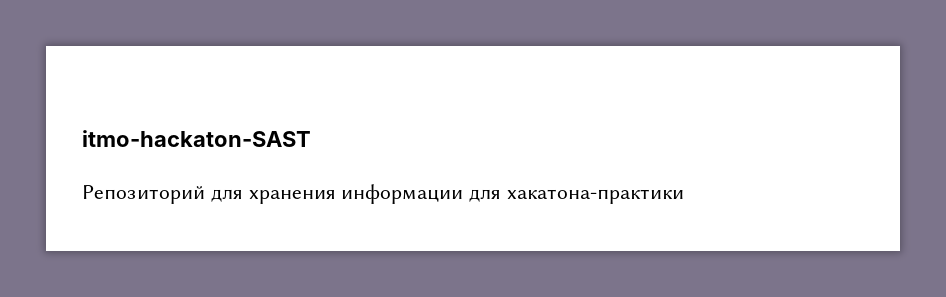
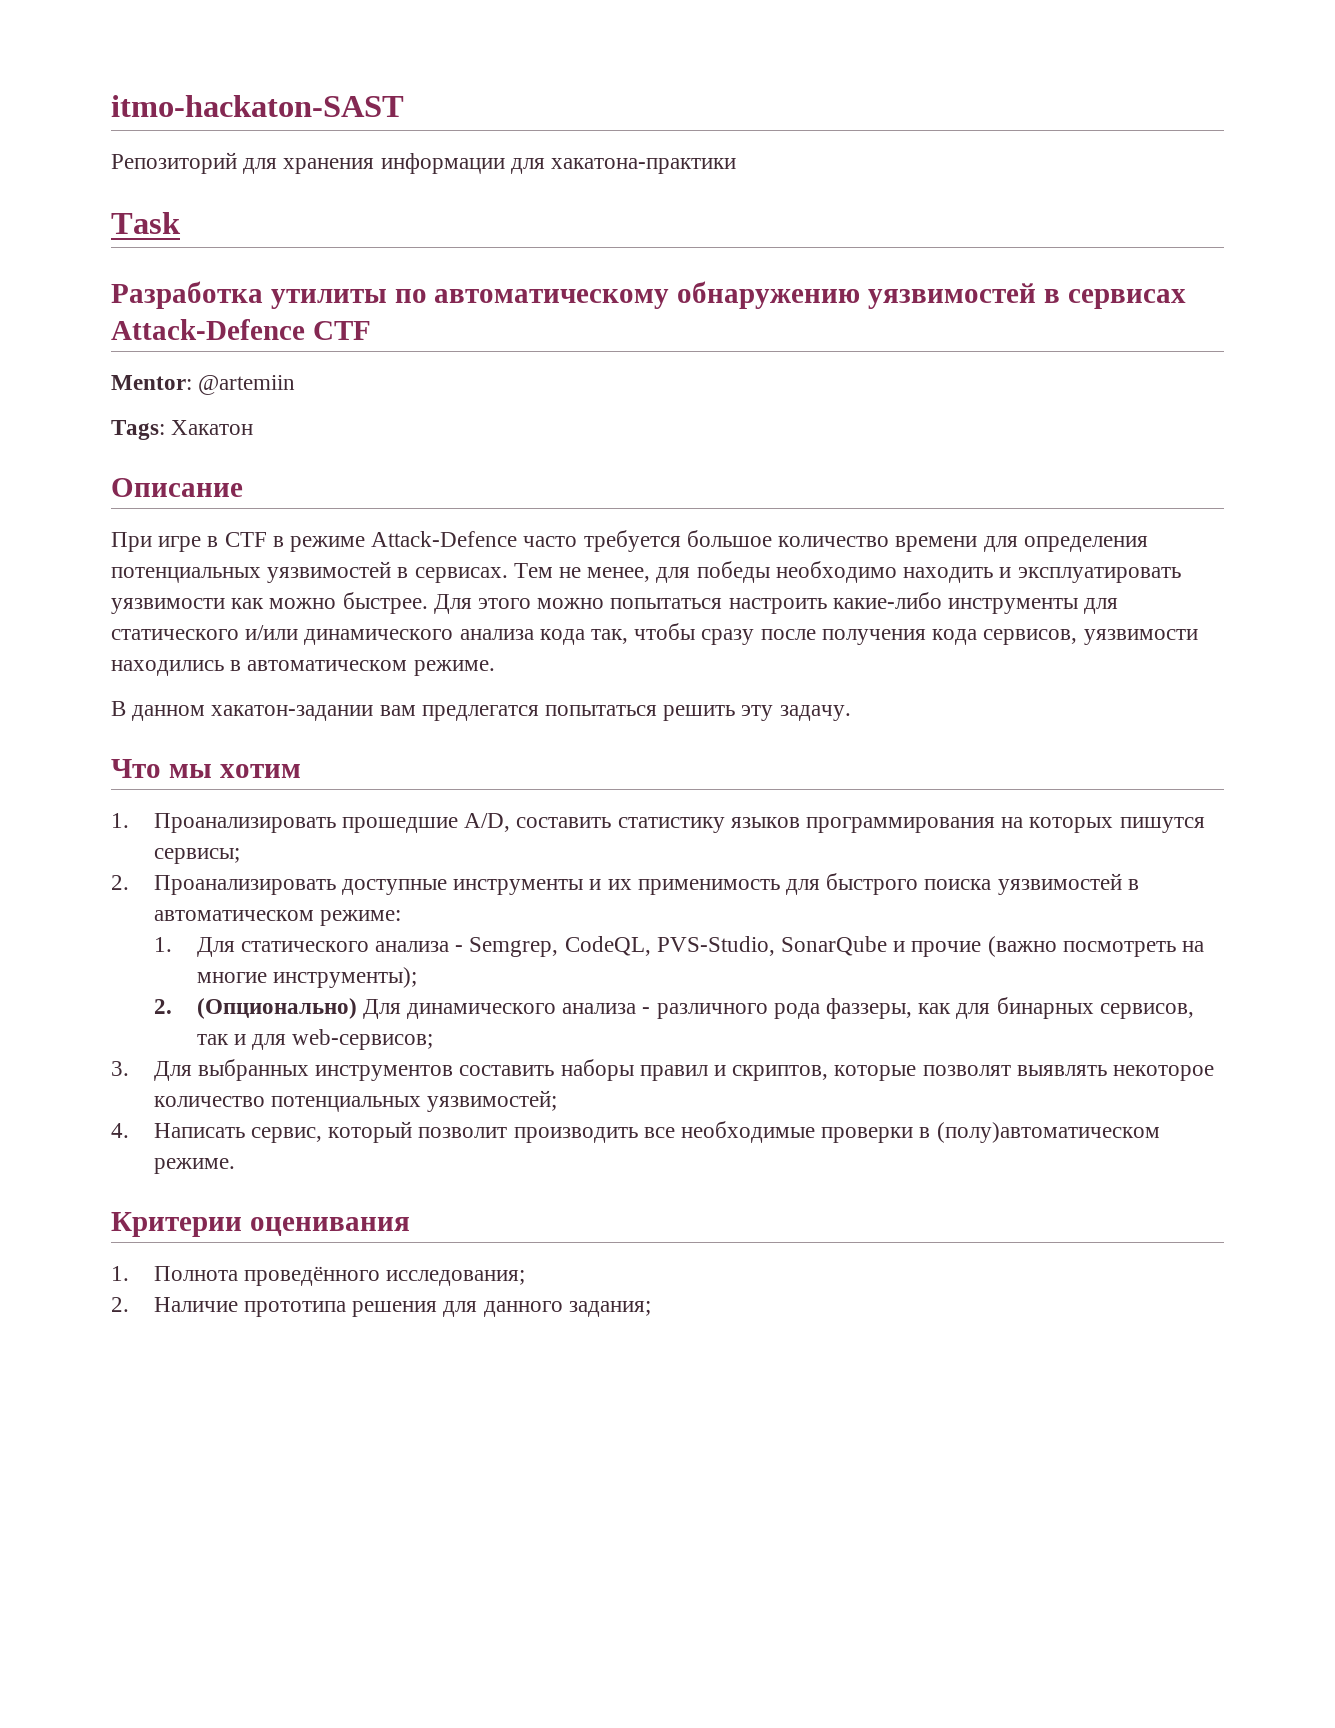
(685, 196) none -> [111,212,181,234] [111,281,1186,309] [111,319,371,340] [111,375,296,395] [111,420,254,440] [111,478,243,497] [111,530,1148,552] [111,561,1181,583] [111,592,1119,614] [111,623,1198,645] [111,660,495,676] [111,701,851,721] [111,759,301,778] [111,813,1205,833] [153,848,240,864] [111,873,1139,895] [153,910,401,926] [153,936,1205,957] [196,967,417,988] [153,997,1194,1019] [196,1029,434,1050] [111,1059,1215,1081] [153,1090,558,1112] [111,1121,1160,1143] [153,1158,235,1174] [111,1212,410,1237] [111,1266,526,1286] [111,1297,651,1317] // Task // Разработка утилиты по автоматическому обнаружению уязвимостей в сервисах Attack-Defence CTF // Mentor: @artemiin // Tags: Хакатон // Описание // При игре в CTF в режиме Attack-Defence часто требуется большое количество времени для определения потенциальных уязвимостей в сервисах. Тем не менее, для победы необходимо находить и эксплуатировать уязвимости как можно быстрее. Для этого можно попытаться настроить какие-либо инструменты для статического и/или динамического анализа кода так, чтобы сразу после получения кода сервисов, уязвимости находились в автоматическом режиме. // В данном хакатон-задании вам предлегатся попытаться решить эту задачу. // Что мы хотим // 1. Проанализировать прошедшие A/D, составить статистику языков программирования на которых пишутся сервисы; // 2. Проанализировать доступные инструменты и их применимость для быстрого поиска уязвимостей в автоматическом режиме: // 1. Для статического анализа - Semgrep, CodeQL, PVS-Studio, SonarQube и прочие (важно посмотреть на многие инструменты); // 2. (Опционально) Для динамического анализа - различного рода фаззеры, как для бинарных сервисов, так и для web-сервисов; // 3. Для выбранных инструментов составить наборы правил и скриптов, которые позволят выявлять некоторое количество потенциальных уязвимостей; // 4. Написать сервис, который позволит производить все необходимые проверки в (полу)автоматическом режиме. // Критерии оценивания // 1. Полнота проведённого исследования; // 2. Наличие прототипа решения для данного задания;

